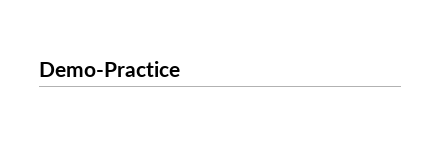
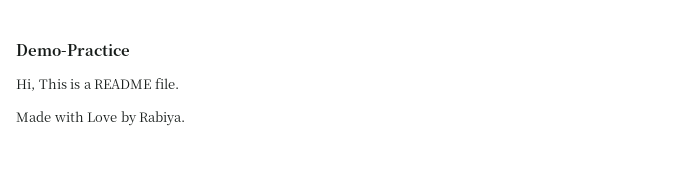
(180, 69) none -> [16,78,179,91] [16,111,186,126] // Hi, This is a README file. // Made with Love by Rabiya.

